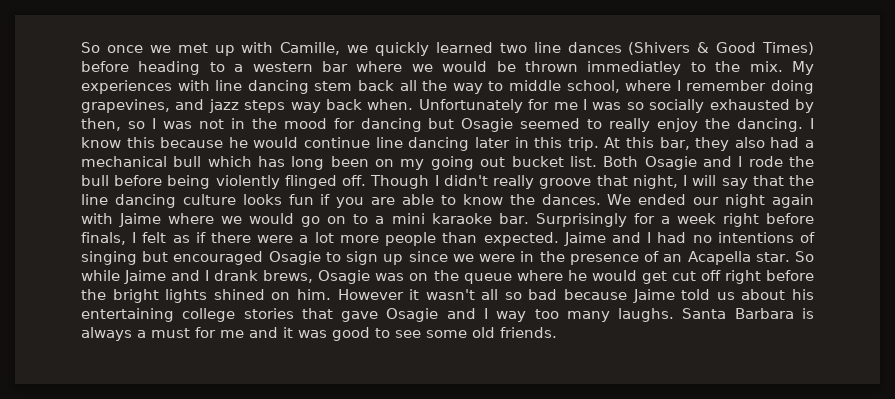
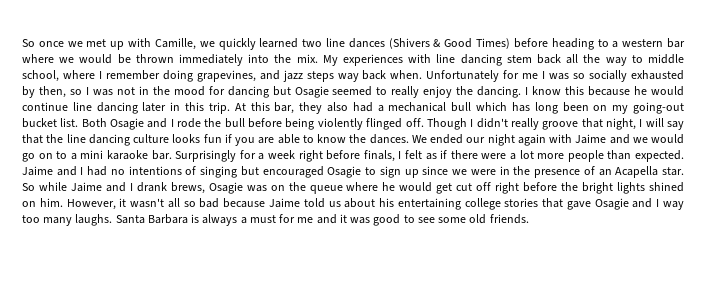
[587,61,706,75] immediatley to -> [179,54,270,66] immediately into
[430,156,506,170] going out -> [633,102,685,114] going-out
[168,213,215,224] where -> [609,134,630,144] and
[337,289,404,300] However -> [66,199,116,210] However,

